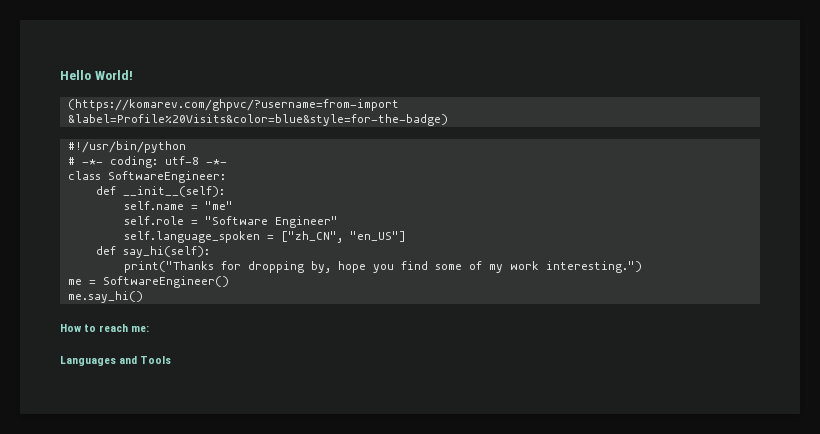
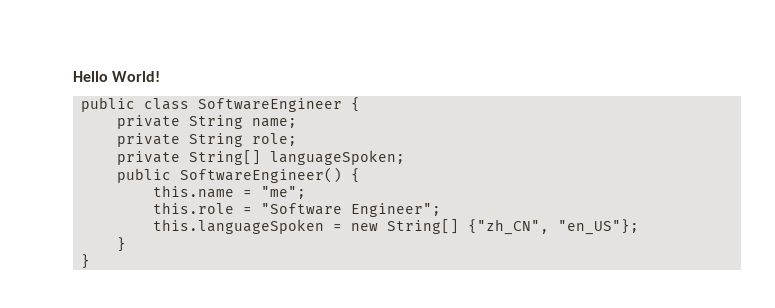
[67,99,399,111] [67,114,448,126] [67,141,186,153] [67,156,227,168] [67,171,226,183] [95,186,225,197] [123,201,233,210] [123,216,338,228] [123,231,406,243] [95,246,210,258] [123,261,642,273] [67,276,229,288] [67,291,143,303] [60,324,150,332] [60,356,172,366] (https://komarev.com/ghpvc/?username=from-import &label=Profile%20Visits&color=blue&style=for-the-badge) // #!/usr/bin/python // # -*- coding: utf-8 -*- // class SoftwareEngineer: // def __init__(self): // self.name = "me" // self.role = "Software Engineer" // self.language_spoken = ["zh_CN", "en_US"] // def say_hi(self): // print("Thanks for dropping by, hope you find some of my work interesting.") // me = SoftwareEngineer() // me.say_hi() // How to reach me: // Languages and Tools -> [81,97,361,112] [117,115,298,129] [117,133,298,147] [117,150,406,165] [117,167,361,183] [153,185,307,199] [153,202,442,217] [153,219,640,235] [117,237,127,252] [81,254,91,269] public class SoftwareEngineer { // private String name; // private String role; // private String[] languageSpoken; // public SoftwareEngineer() { // this.name = "me"; // this.role = "Software Engineer"; // this.languageSpoken = new String[] {"zh_CN", "en_US"}; // } // }

